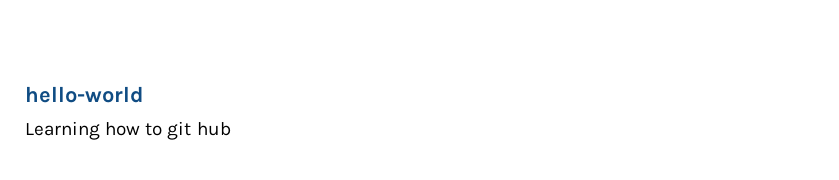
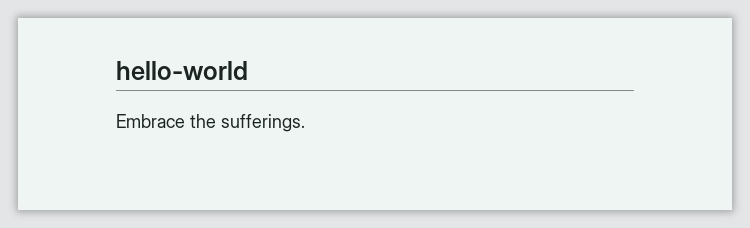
[25,121,231,140] Learning how to git hub -> [116,114,305,132] Embrace the sufferings.

